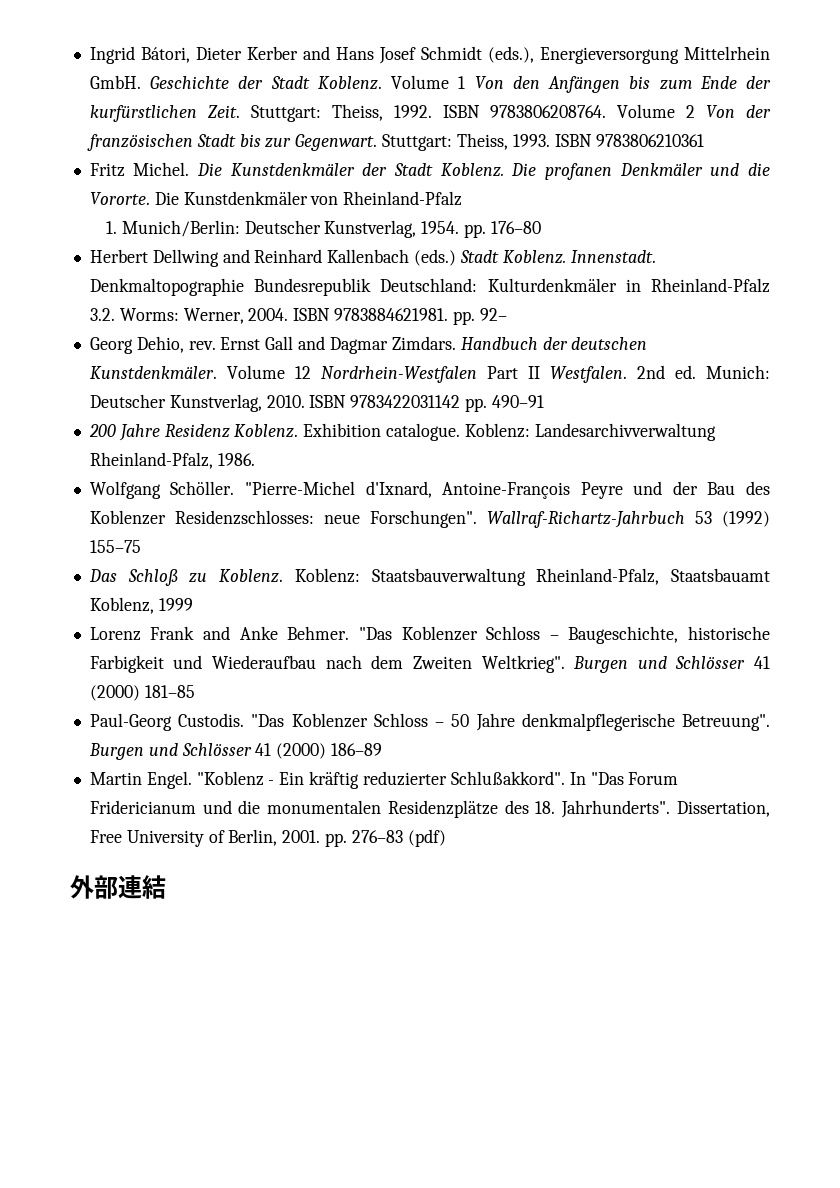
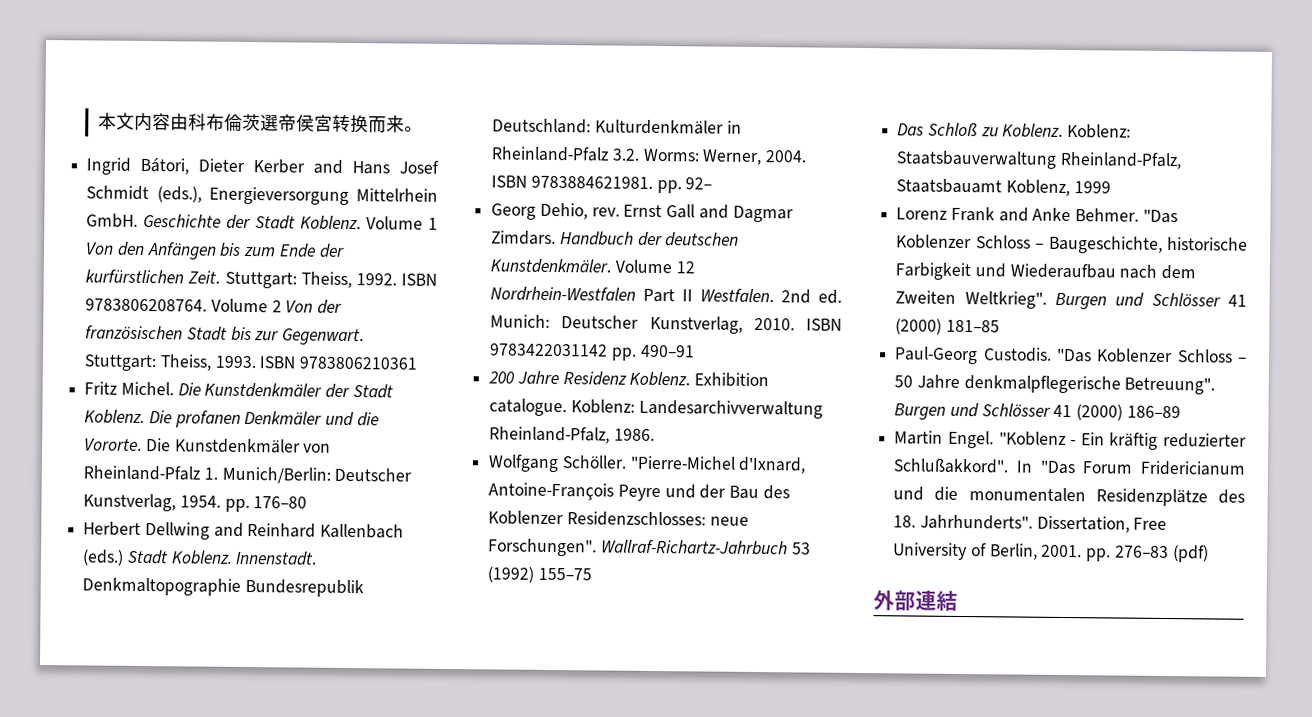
(89, 55) none -> [97,112,423,134] 本文内容由科布倫茨選帝侯宮转换而来。 //
(463, 198) // -> (201, 473) none

